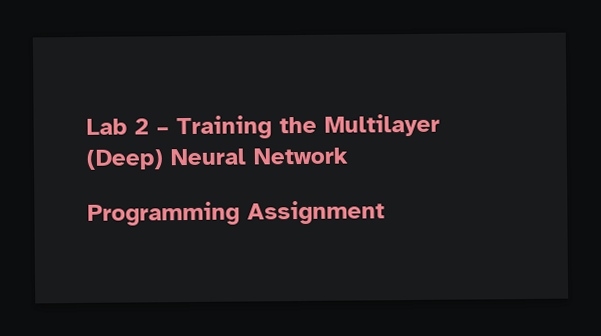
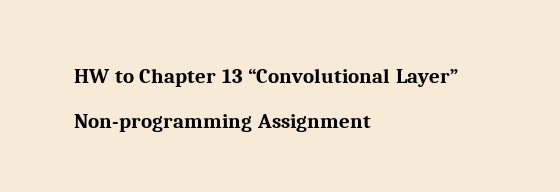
[86,113,440,140] [86,147,348,170] [87,201,240,226] Lab 2 – Training the Multilayer (Deep) Neural Network // Programming -> [74,68,458,87] [74,114,252,132] HW to Chapter 13 “Convolutional Layer” // Non-programming

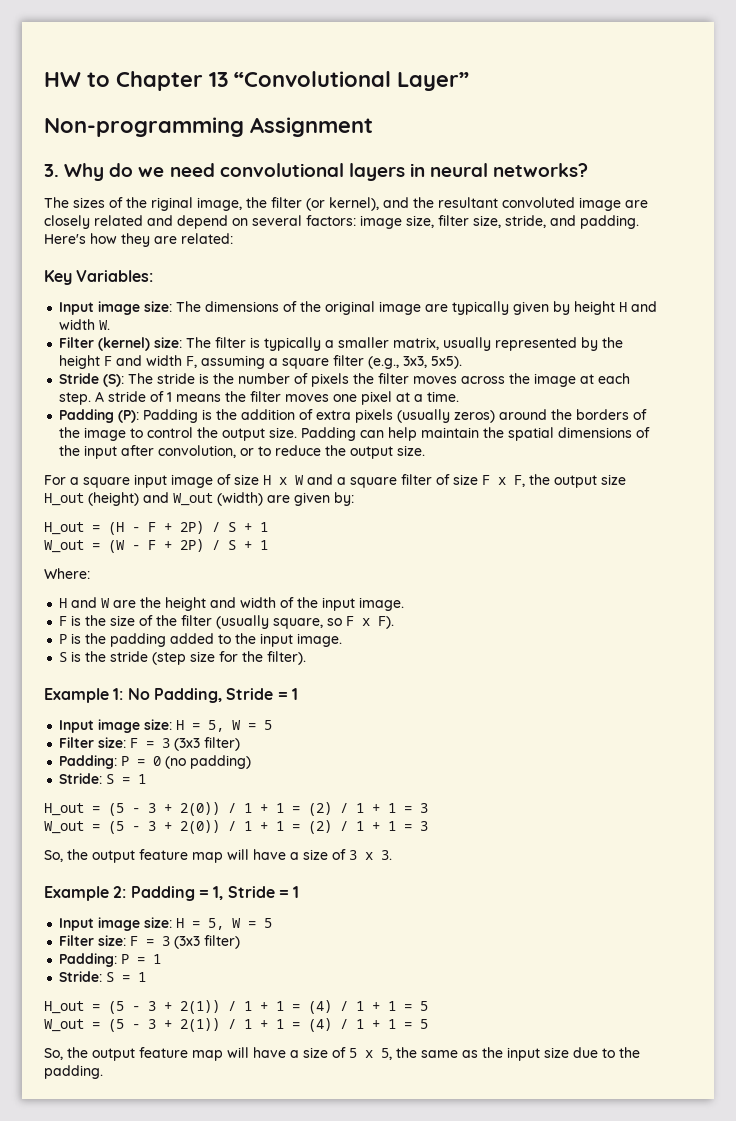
(371, 123) none -> [44,163,589,181] [44,197,648,211] [44,215,639,229] [44,233,233,247] [44,270,154,285] [59,301,658,315] [59,319,111,330] [59,337,624,351] [59,355,463,369] [59,373,631,387] [59,391,460,405] [59,409,648,423] [59,427,651,441] [59,445,426,459] [44,474,626,488] [44,492,354,506] [44,521,268,535] [44,539,268,553] [44,568,90,579] [59,597,405,611] [59,615,395,629] [59,633,343,647] [59,651,307,665] [44,688,298,703] [59,719,273,733] [59,737,241,751] [59,755,252,769] [59,773,147,784] [44,802,428,816] [44,820,428,834] [44,849,392,863] [44,886,300,901] [59,917,273,931] [59,935,241,949] [59,953,162,967] [59,971,147,982] [44,1000,428,1014] [44,1018,428,1032] [44,1047,640,1061] [44,1065,103,1079] // 3. Why do we need convolutional layers in neural networks? // The sizes of the riginal image, the filter (or kernel), and the resultant convoluted image are closely related and depend on several factors: image size, filter size, stride, and padding. Here's how they are related: // Key Variables: // Input image size: The dimensions of the original image are typically given by height H and width W. // Filter (kernel) size: The filter is typically a smaller matrix, usually represented by the height F and width F, assuming a square filter (e.g., 3x3, 5x5). // Stride (S): The stride is the number of pixels the filter moves across the image at each step. A stride of 1 means the filter moves one pixel at a time. // Padding (P): Padding is the addition of extra pixels (usually zeros) around the borders of the image to control the output size. Padding can help maintain the spatial dimensions of the input after convolution, or to reduce the output size. // For a square input image of size H x W and a square filter of size F x F, the output size H_out (height) and W_out (width) are given by: // H_out = (H - F + 2P) / S + 1 // W_out = (W - F + 2P) / S + 1 // Where: // H and W are the height and width of the input image. // F is the size of the filter (usually square, so F x F). // P is the padding added to the input image. // S is the stride (step size for the filter). // Example 1: No Padding, Stride = 1 // Input image size: H = 5, W = 5 // Filter size: F = 3 (3x3 filter) // Padding: P = 0 (no padding) // Stride: S = 1 // H_out = (5 - 3 + 2(0)) / 1 + 1 = (2) / 1 + 1 = 3 // W_out = (5 - 3 + 2(0)) / 1 + 1 = (2) / 1 + 1 = 3 // So, the output feature map will have a size of 3 x 3. // Example 2: Padding = 1, Stride = 1 // Input image size: H = 5, W = 5 // Filter size: F = 3 (3x3 filter) // Padding: P = 1 // Stride: S = 1 // H_out = (5 - 3 + 2(1)) / 1 + 1 = (4) / 1 + 1 = 5 // W_out = (5 - 3 + 2(1)) / 1 + 1 = (4) / 1 + 1 = 5 // So, the output feature map will have a size of 5 x 5, the same as the input size due to the padding.

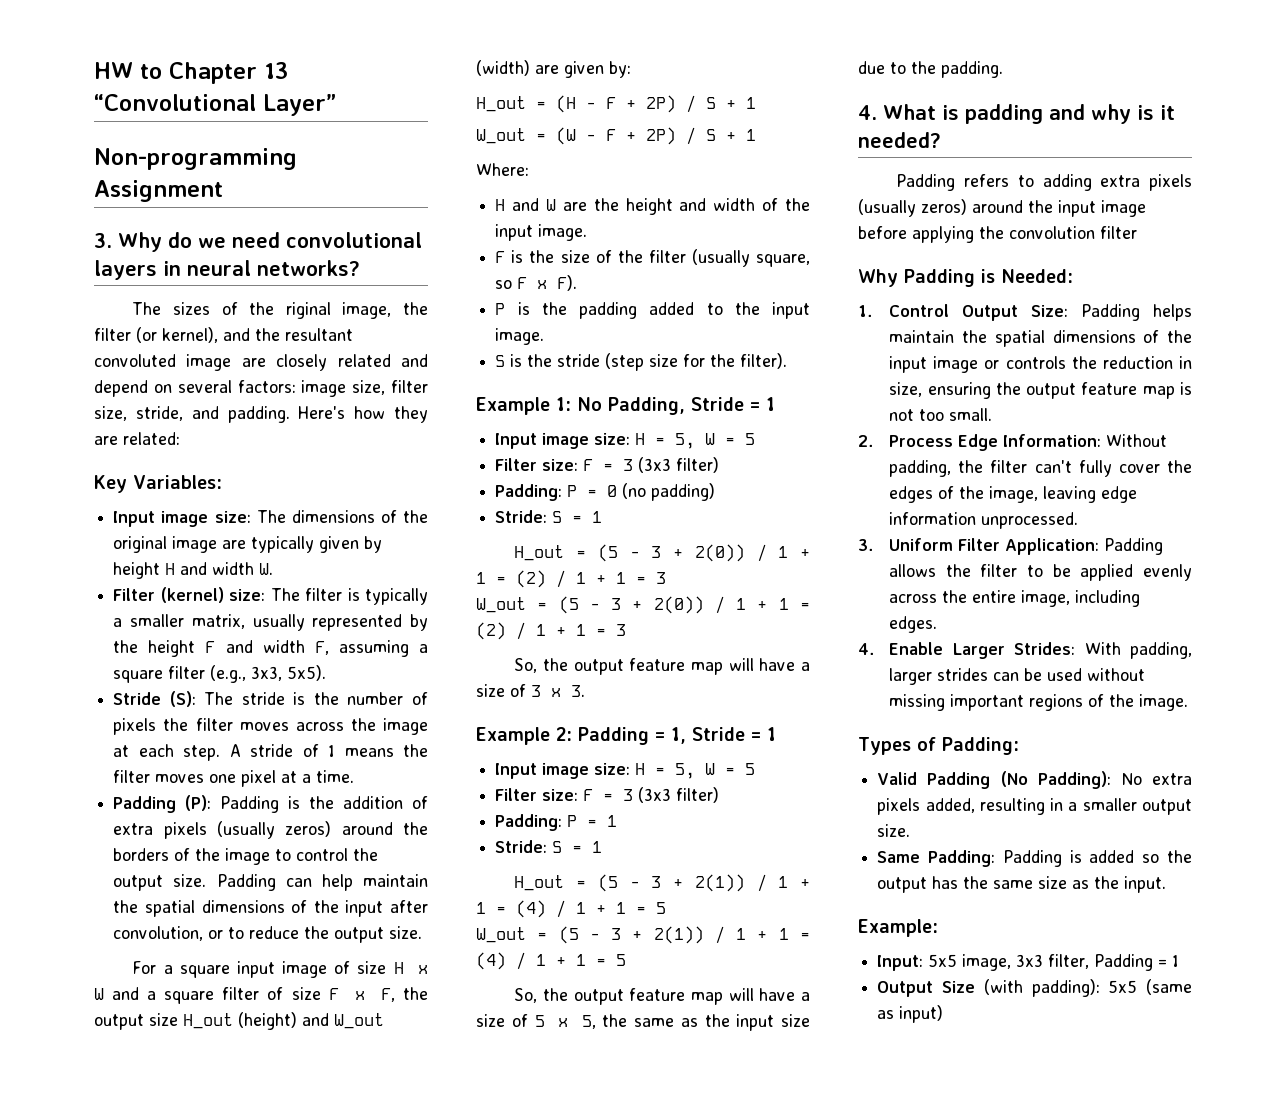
(103, 1072) none -> [858,104,1175,124] [858,132,941,148] [896,174,1192,191] [858,199,1146,217] [858,226,1137,243] [858,269,1073,287] [858,304,1192,321] [889,330,1192,347] [889,356,1192,373] [889,382,1192,399] [889,408,993,421] [858,434,1168,451] [889,460,1192,477] [889,486,1138,503] [889,512,1079,529] [858,538,1164,555] [889,564,1192,581] [889,590,1141,607] [889,616,938,633] [858,642,1192,659] [889,668,1146,685] [889,694,1189,711] [858,737,1019,755] [877,771,1192,789] [877,798,1192,815] [877,824,911,837] [877,850,1192,867] [877,876,1167,893] [858,919,938,937] [877,954,1180,971] [877,979,1192,997] [877,1005,944,1023] // 4. What is padding and why is it needed? // Padding refers to adding extra pixels (usually zeros) around the input image before applying the convolution filter // Why Padding is Needed: // 1. Control Output Size: Padding helps maintain the spatial dimensions of the input image or controls the reduction in size, ensuring the output feature map is not too small. // 2. Process Edge Information: Without padding, the filter can't fully cover the edges of the image, leaving edge information unprocessed. // 3. Uniform Filter Application: Padding allows the filter to be applied evenly across the entire image, including edges. // 4. Enable Larger Strides: With padding, larger strides can be used without missing important regions of the image. // Types of Padding: // Valid Padding (No Padding): No extra pixels added, resulting in a smaller output size. // Same Padding: Padding is added so the output has the same size as the input. // Example: // Input: 5x5 image, 3x3 filter, Padding = 1 // Output Size (with padding): 5x5 (same as input)

